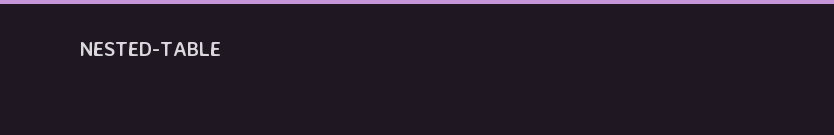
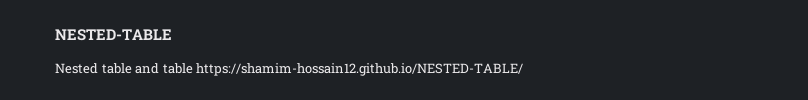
(221, 49) none -> [55,63,524,76] // Nested table and table https://shamim-hossain12.github.io/NESTED-TABLE/

